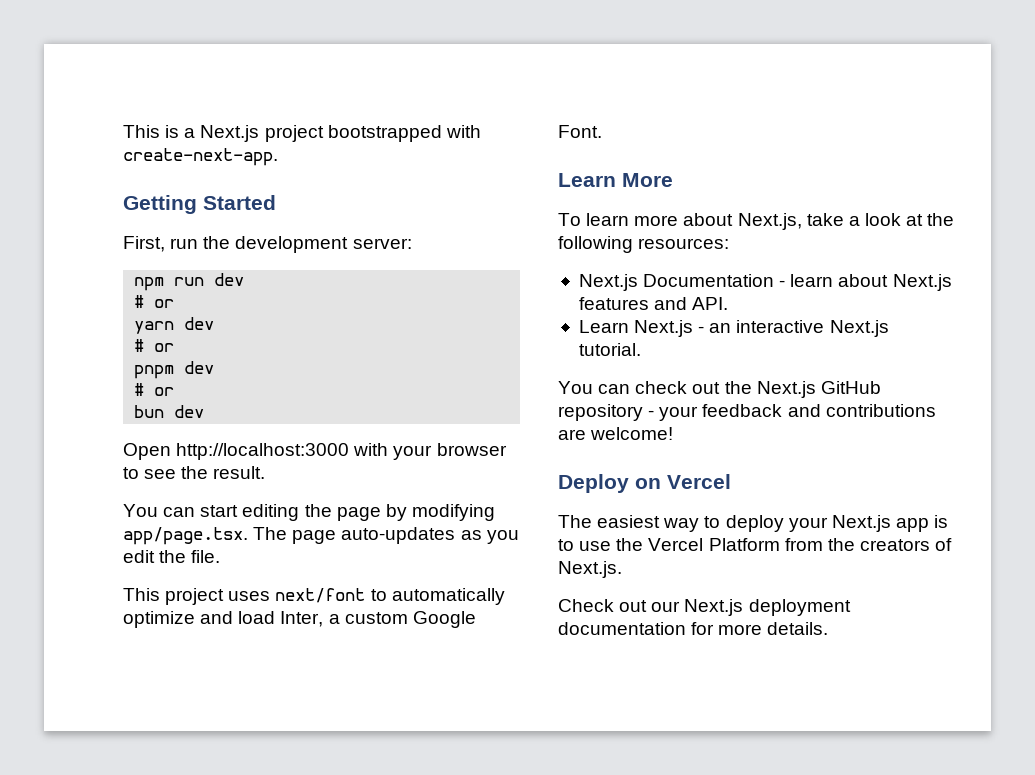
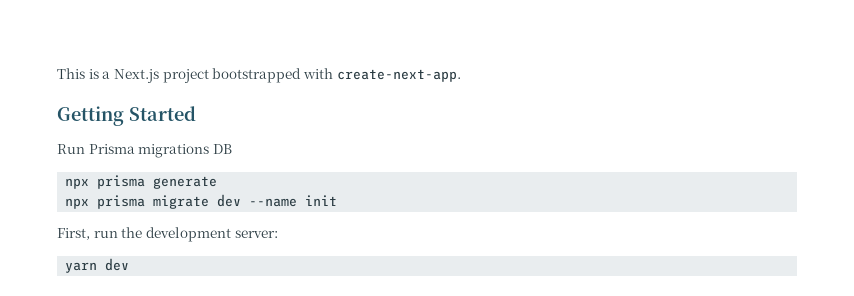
(276, 202) none -> [57,144,232,158] [65,175,218,189] [65,194,338,209] // Run Prisma migrations DB // npx prisma generate // npx prisma migrate dev --name init
[134,273,245,291] [134,295,175,308] [134,317,215,334] [134,339,175,352] [134,361,215,379] [134,383,175,396] [134,405,205,418] [123,443,507,460] [123,466,266,479] [123,504,495,521] [123,527,519,545] [123,550,221,563] [123,588,505,605] [123,611,476,628] [558,125,602,138] [558,173,673,187] [558,213,955,230] [558,236,730,253] [578,274,952,291] [578,297,729,310] [578,320,889,337] [578,343,641,356] [558,381,881,398] [558,404,936,421] [558,427,674,440] [558,474,731,493] [558,515,949,532] [558,538,953,551] [558,561,622,578] [558,599,851,616] [558,622,829,635] npm run dev // # or // yarn dev // # or // pnpm dev // # or // bun dev // Open http://localhost:3000 with your browser to see the result. // You can start editing the page by modifying app/page.tsx. The page auto-updates as you edit the file. // This project uses next/font to automatically optimize and load Inter, a custom Google Font. // Learn More // To learn more about Next.js, take a look at the following resources: // Next.js Documentation - learn about Next.js features and API. // Learn Next.js - an interactive Next.js tutorial. // You can check out the Next.js GitHub repository - your feedback and contributions are welcome! // Deploy on Vercel // The easiest way to deploy your Next.js app is to use the Vercel Platform from the creators of Next.js. // Check out our Next.js deployment documentation for more details. -> [65,258,130,273] yarn dev

